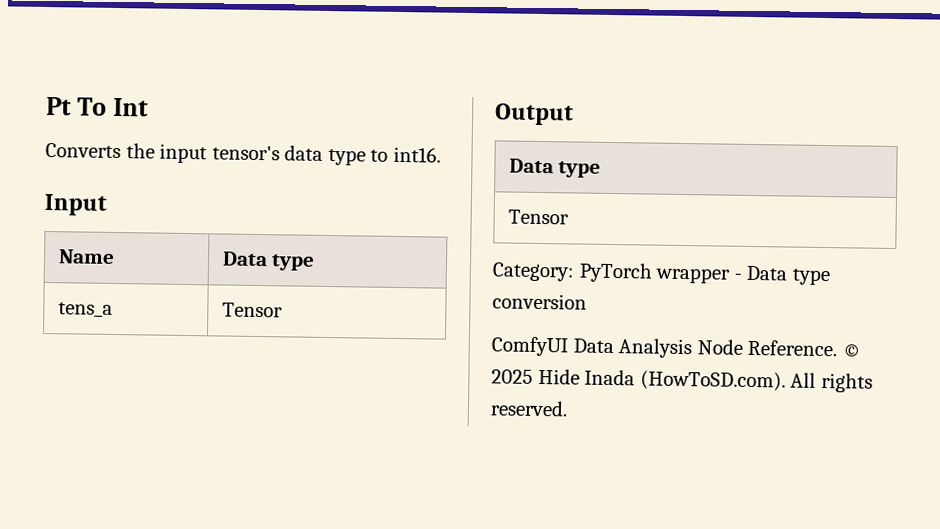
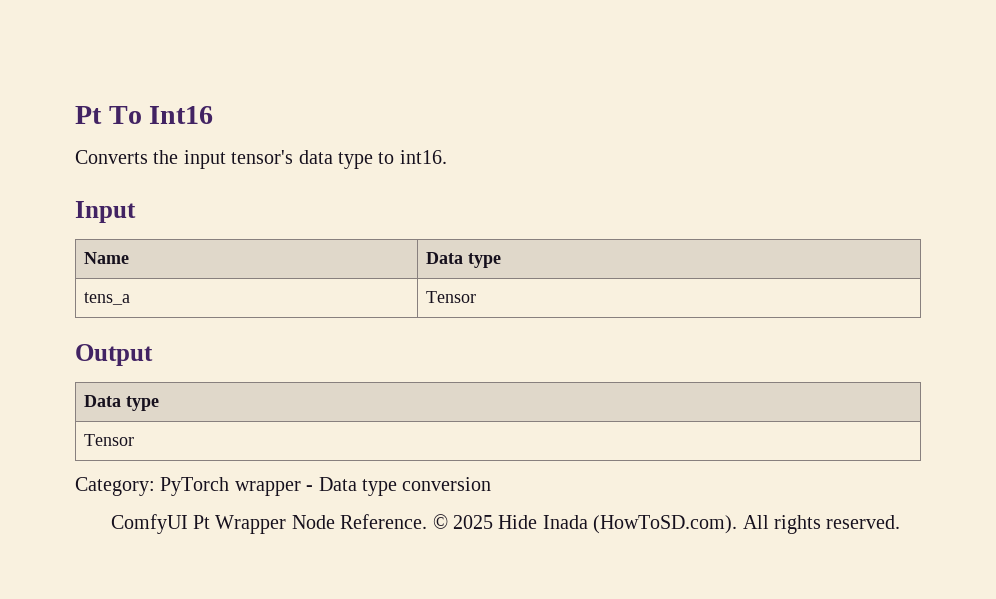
[113,97,150,117] Int -> [149,106,214,124] Int16
[572,338,693,359] Data Analysis -> [192,515,287,534] Pt Wrapper

